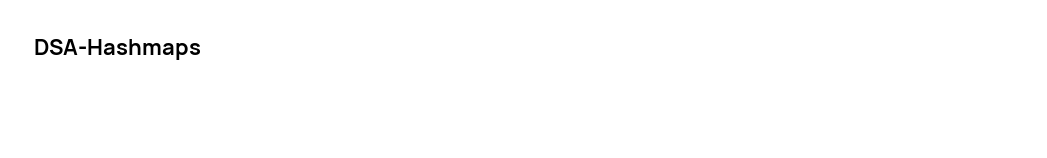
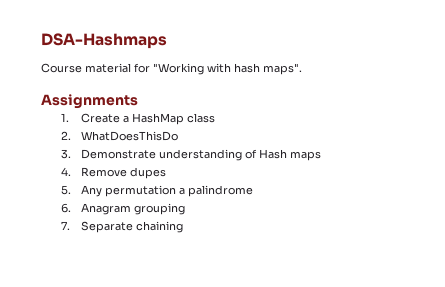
(201, 49) none -> [41,63,302,75] [41,94,138,109] [61,113,216,125] [61,131,179,141] [61,149,322,161] [61,167,167,179] [61,185,254,197] [61,203,186,215] [61,221,184,233] // Course material for "Working with hash maps". // Assignments // 1. Create a HashMap class // 2. WhatDoesThisDo // 3. Demonstrate understanding of Hash maps // 4. Remove dupes // 5. Any permutation a palindrome // 6. Anagram grouping // 7. Separate chaining

